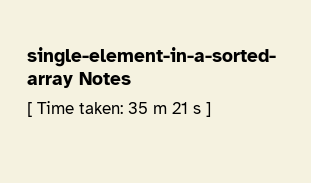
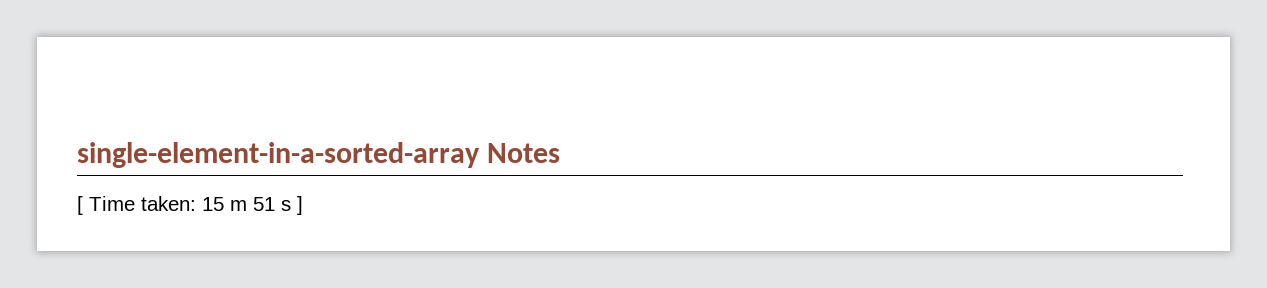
[128,102,188,114] 35 m 21 -> [202,197,275,211] 15 m 51

